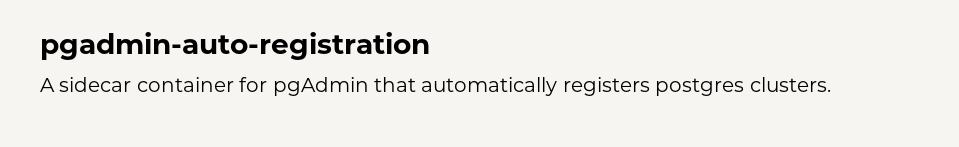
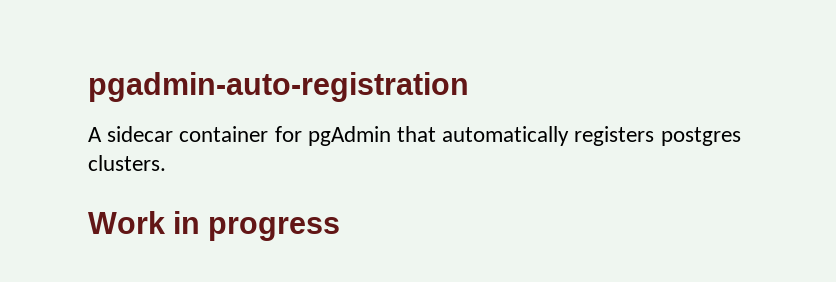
(831, 84) none -> [88,211,341,241] // Work in progress

